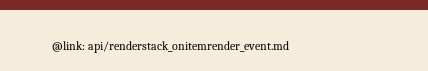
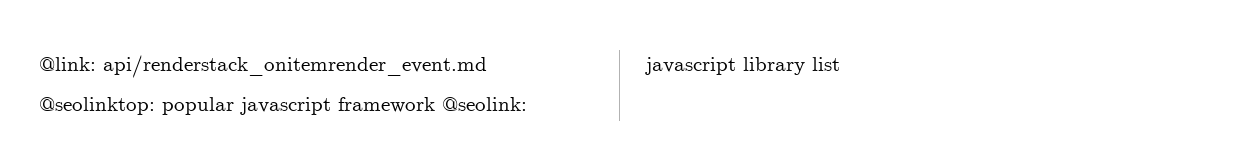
(290, 47) none -> [39,97,527,115] [645,57,840,75] // @seolinktop: popular javascript framework @seolink: javascript library list

